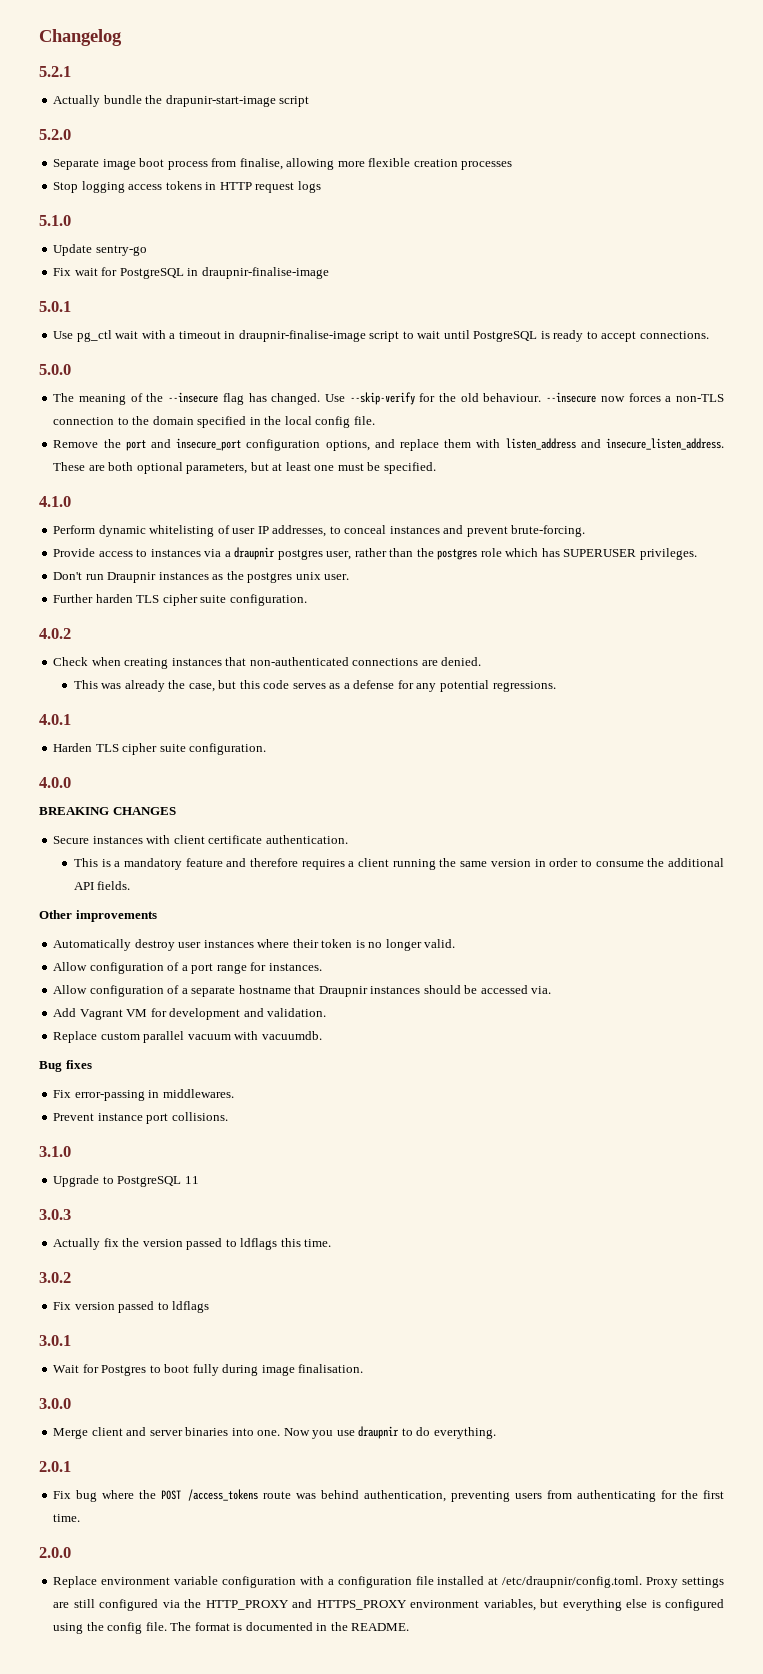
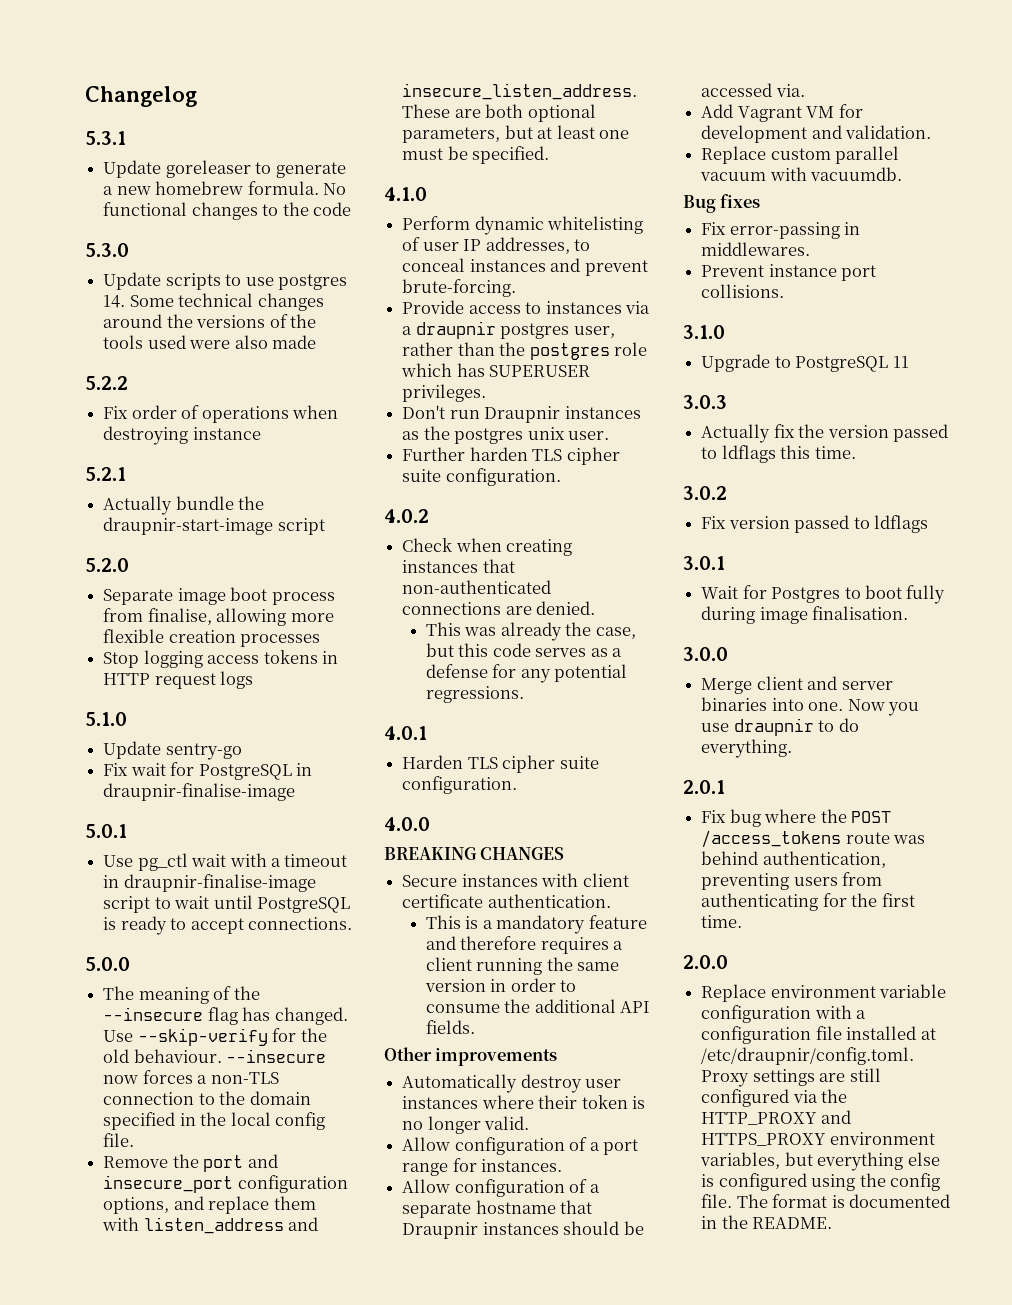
(122, 37) none -> [85,131,126,145] [103,160,346,178] [103,181,346,195] [103,202,351,220] [85,243,129,257] [103,272,347,290] [103,293,324,311] [103,314,316,328] [103,335,316,349] [85,376,128,390] [103,405,338,423] [103,426,261,445] // 5.3.1 // Update goreleaser to generate a new homebrew formula. No functional changes to the code // 5.3.0 // Update scripts to use postgres 14. Some technical changes around the versions of the tools used were also made // 5.2.2 // Fix order of operations when destroying instance
[165,95,276,107] drapunir-start-image -> [103,517,274,535] draupnir-start-image

